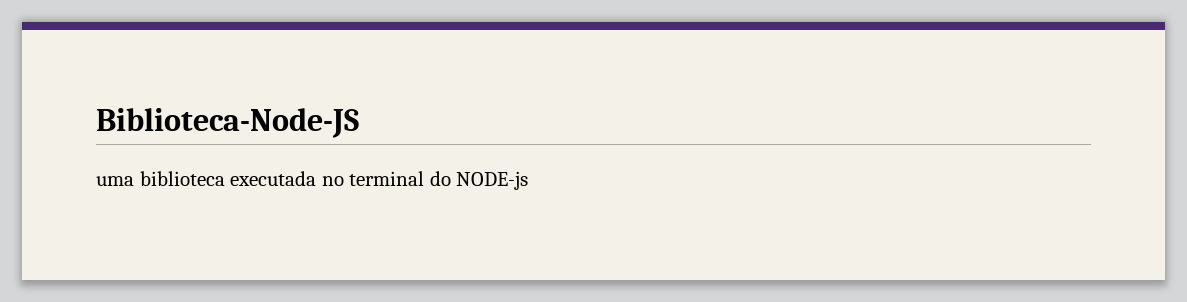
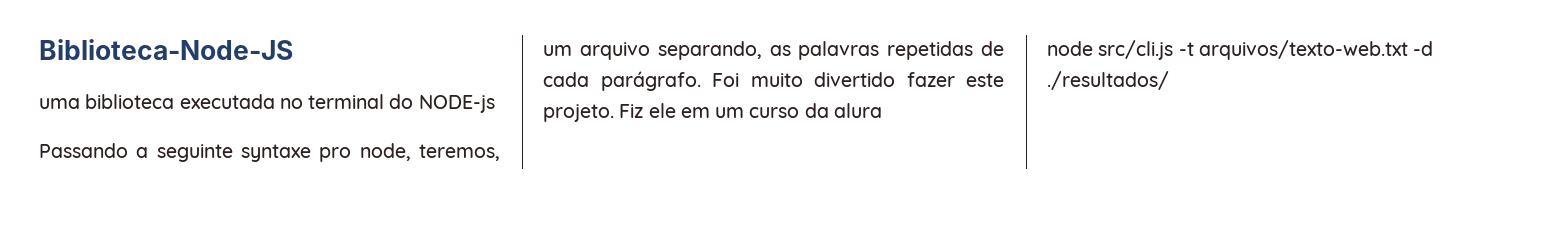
(529, 180) none -> [39,143,500,162] [543,41,1004,60] [543,71,1004,91] [543,103,882,122] [1047,40,1434,60] [1047,71,1169,90] // Passando a seguinte syntaxe pro node, teremos, um arquivo separando, as palavras repetidas de cada parágrafo. Foi muito divertido fazer este projeto. Fiz ele em um curso da alura // node src/cli.js -t arquivos/texto-web.txt -d ./resultados/

